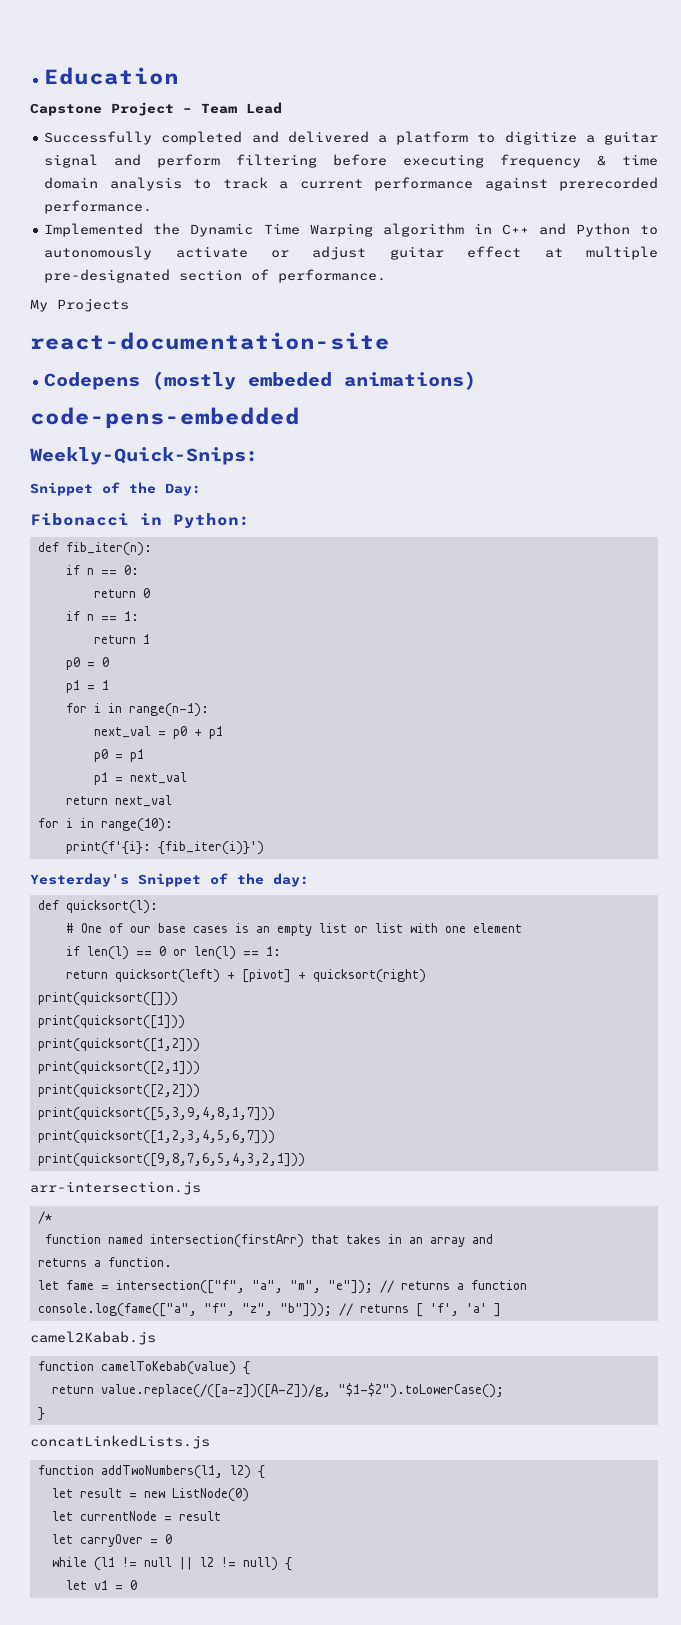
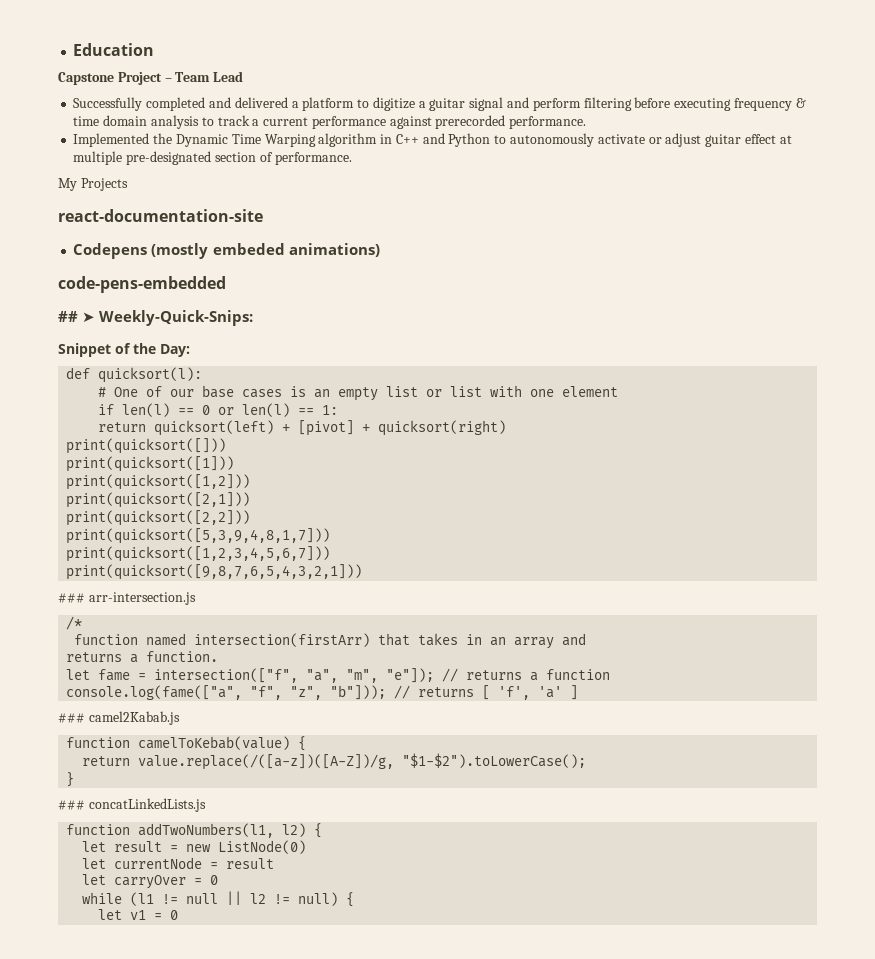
(300, 418) none -> [58,311,96,323] ## ➤
[30,513,250,529] [37,542,152,556] [65,565,139,575] [93,588,150,598] [65,611,139,621] [93,634,150,644] [65,657,109,670] [65,680,109,693] [65,703,209,717] [93,726,223,739] [93,749,144,762] [93,772,187,785] [65,795,172,807] [37,818,173,832] [65,841,264,855] [30,873,309,887] // Fibonacci in Python: // def fib_iter(n): // if n == 0: // return 0 // if n == 1: // return 1 // p0 = 0 // p1 = 1 // for i in range(n-1): // next_val = p0 + p1 // p0 = p1 // p1 = next_val // return next_val // for i in range(10): // print(f'{i}: {fib_iter(i)}') // Yesterday's Snippet of the day: -> (190, 350) none
(305, 1160) none -> [58,593,85,603] ###
(501, 1310) none -> [58,713,85,723] ###
(45, 1414) none -> [58,800,85,810] ###

